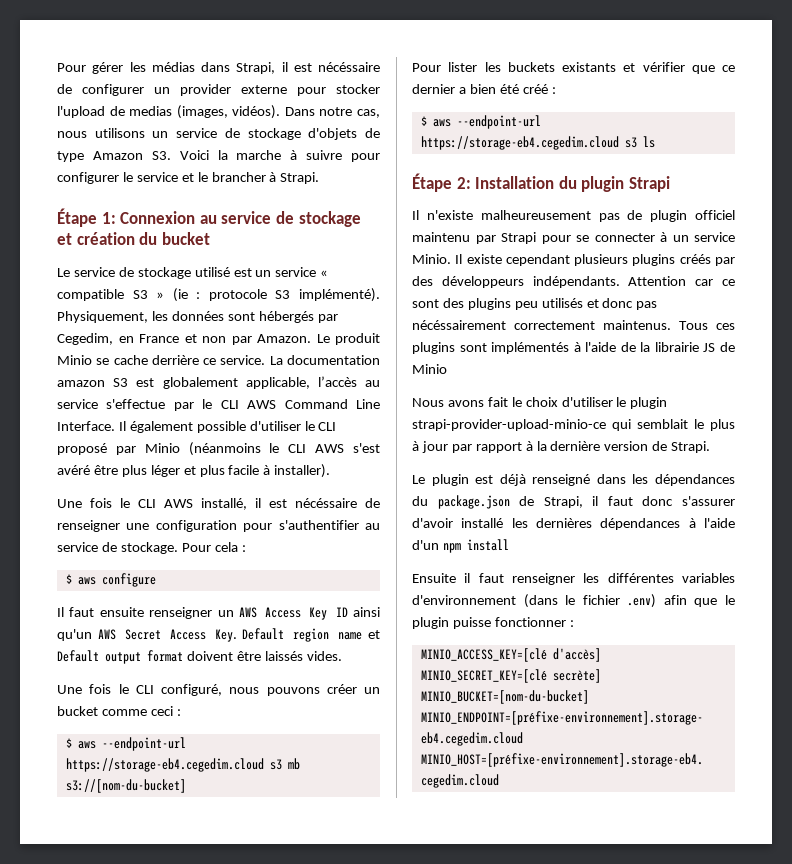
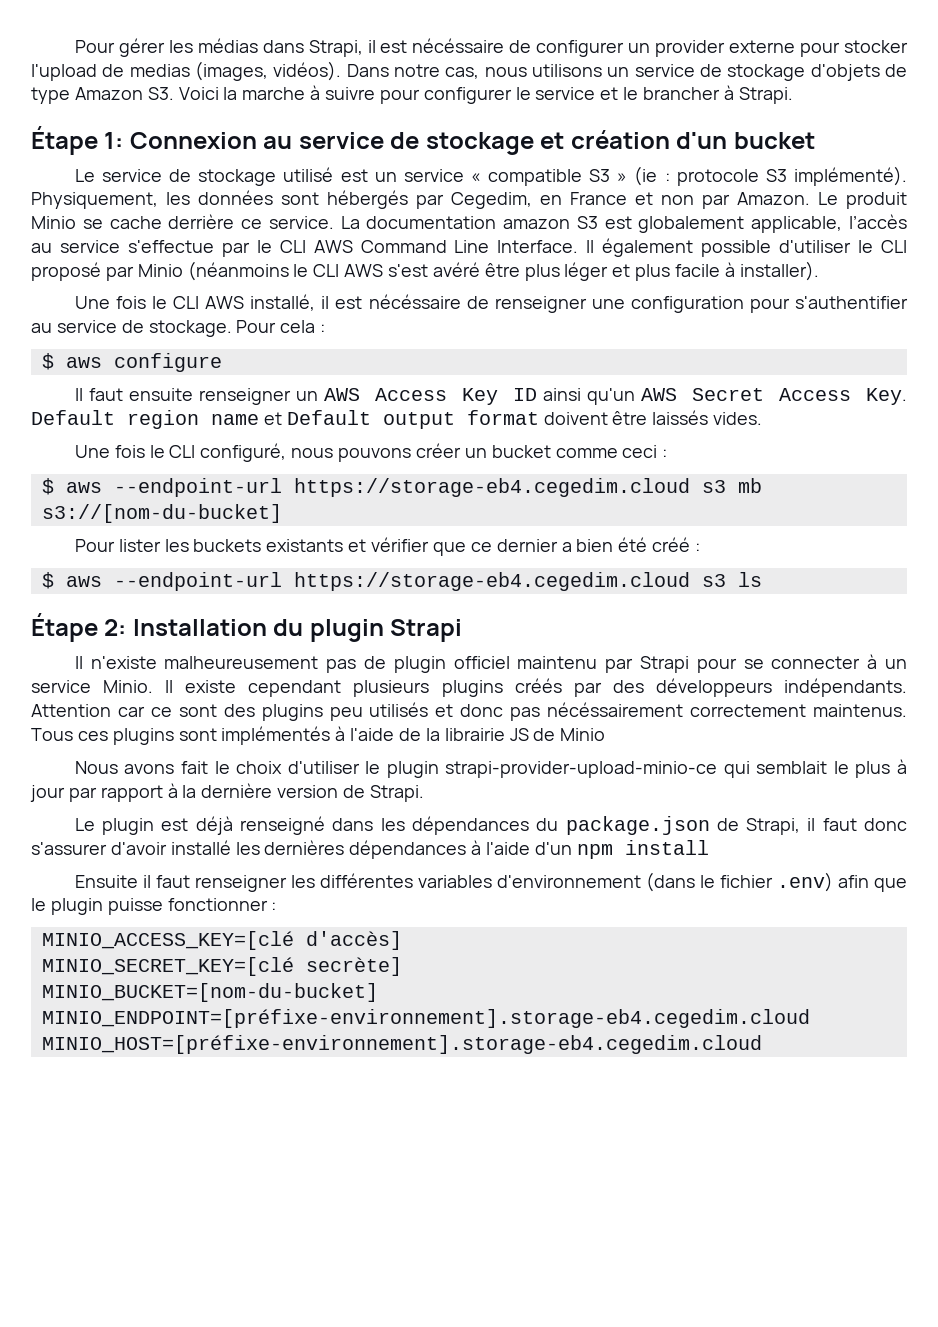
[139,232,158,245] du -> [676,132,728,149] d'un

